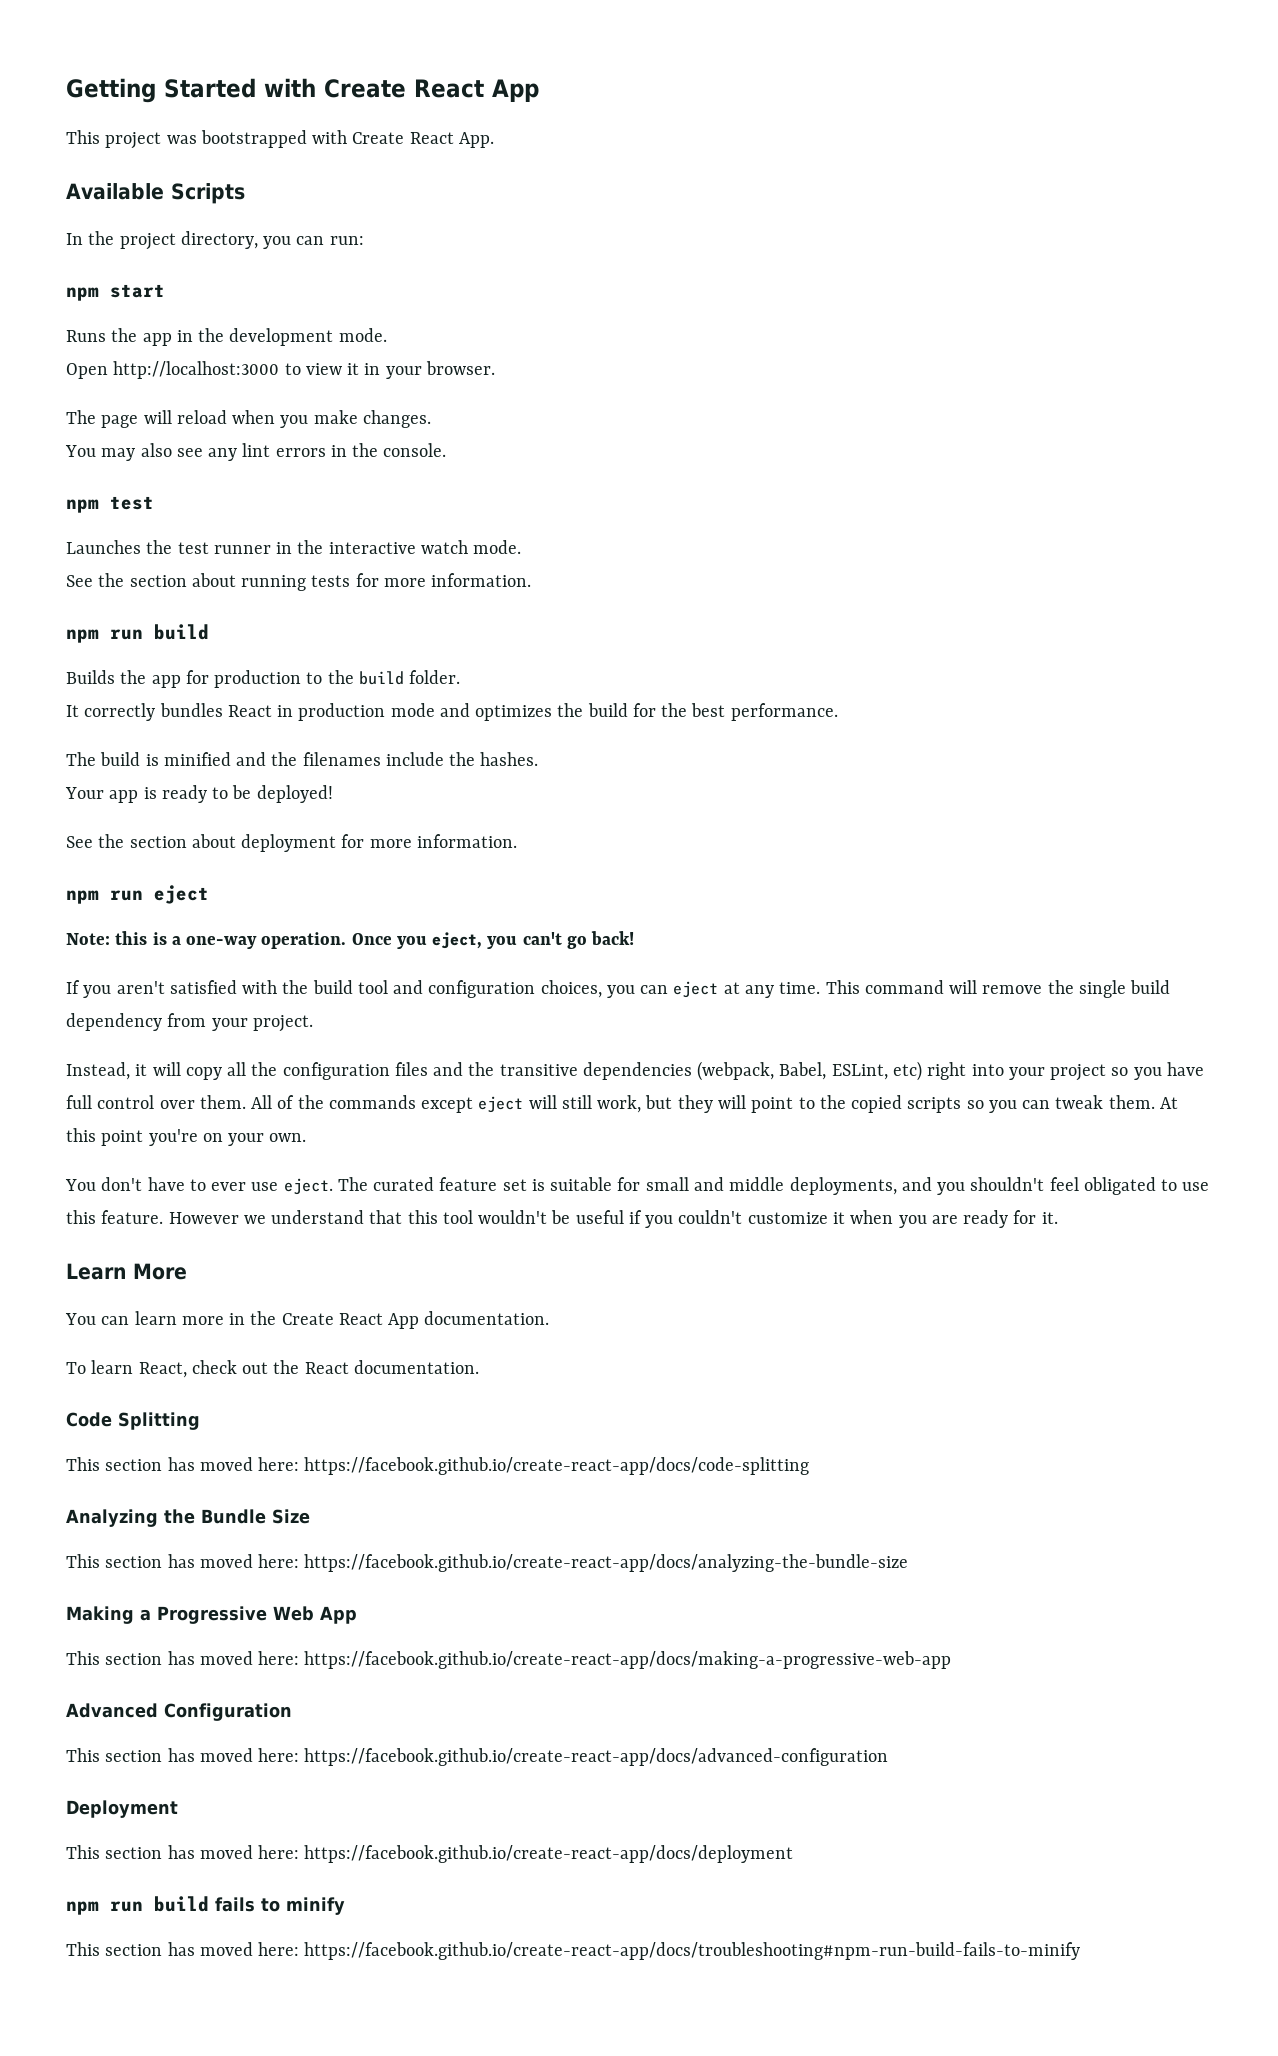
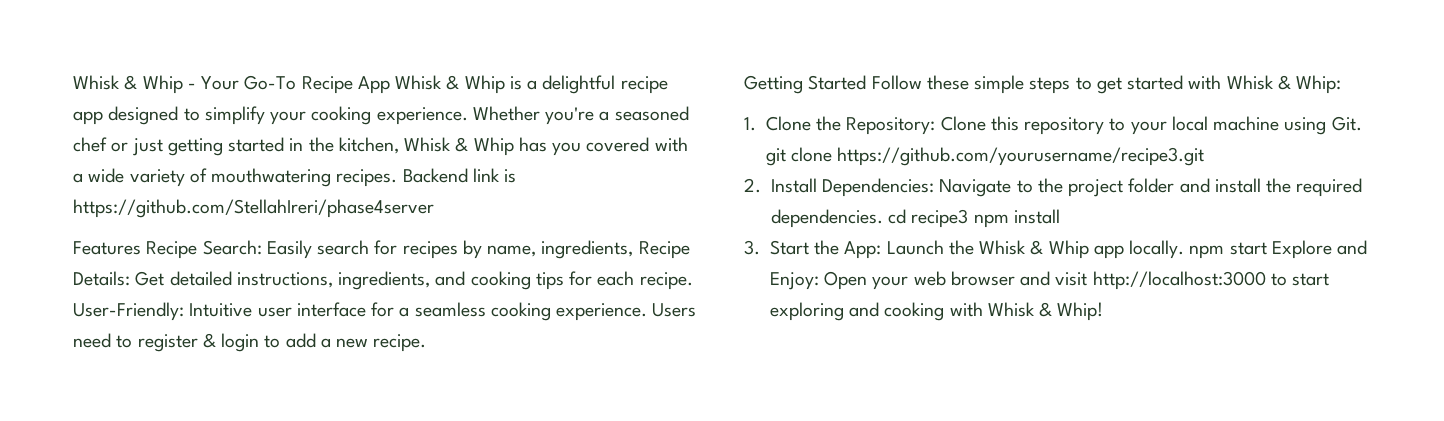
[66,78,539,103] [66,130,494,149] [66,183,245,204] [66,231,364,250] [66,284,165,301] [66,328,387,346] [66,361,495,379] [66,410,431,428] [65,443,447,461] [66,496,154,513] [66,540,522,554] [66,573,532,591] [66,624,209,643] [66,670,461,688] [66,703,838,721] [66,752,539,766] [65,785,333,803] [66,834,517,852] [66,885,209,904] [66,931,635,949] [66,980,1171,998] [66,1013,313,1032] [66,1061,1204,1081] [66,1095,1178,1113] [66,1128,307,1146] [65,1177,1210,1195] [66,1210,1058,1228] [66,1263,187,1280] [65,1311,550,1329] [66,1360,479,1378] [66,1412,200,1430] [66,1457,810,1475] [66,1509,310,1527] [66,1554,909,1572] [66,1606,357,1624] [66,1651,952,1669] [66,1703,292,1721] [66,1748,889,1766] [66,1800,178,1818] [66,1845,794,1863] [66,1896,345,1915] [66,1942,1081,1960] Getting Started with Create React App // This project was bootstrapped with Create React App. // Available Scripts // In the project directory, you can run: // npm start // Runs the app in the development mode. // Open http://localhost:3000 to view it in your browser. // The page will reload when you make changes. // You may also see any lint errors in the console. // npm test // Launches the test runner in the interactive watch mode. // See the section about running tests for more information. // npm run build // Builds the app for production to the build folder. // It correctly bundles React in production mode and optimizes the build for the best performance. // The build is minified and the filenames include the hashes. // Your app is ready to be deployed! // See the section about deployment for more information. // npm run eject // Note: this is a one-way operation. Once you eject, you can't go back! // If you aren't satisfied with the build tool and configuration choices, you can eject at any time. This command will remove the single build dependency from your project. // Instead, it will copy all the configuration files and the transitive dependencies (webpack, Babel, ESLint, etc) right into your project so you have full control over them. All of the commands except eject will still work, but they will point to the copied scripts so you can tweak them. At this point you're on your own. // You don't have to ever use eject. The curated feature set is suitable for small and middle deployments, and you shouldn't feel obligated to use this feature. However we understand that this tool wouldn't be useful if you couldn't customize it when you are ready for it. // Learn More // You can learn more in the Create React App documentation. // To learn React, check out the React documentation. // Code Splitting // This section has moved here: https://facebook.github.io/create-react-app/docs/code-splitting // Analyzing the Bundle Size // This section has moved here: https://facebook.github.io/create-react-app/docs/analyzing-the-bundle-size // Making a Progressive Web App // This section has moved here: https://facebook.github.io/create-react-app/docs/making-a-progressive-web-app // Advanced Configuration // This section has moved here: https://facebook.github.io/create-react-app/docs/advanced-configuration // Deployment // This section has moved here: https://facebook.github.io/create-react-app/docs/deployment // npm run build fails to minify // This section has moved here: https://facebook.github.io/create-react-app/docs/troubleshooting#npm-run-build-fails-to-minify -> [73,75,668,94] [73,106,689,125] [73,137,688,156] [73,168,517,187] [73,199,434,218] [73,240,690,259] [73,271,693,290] [73,302,697,321] [73,333,427,352] [744,75,1342,94] [744,116,1362,135] [765,147,1205,166] [744,178,1363,197] [770,209,1060,228] [744,240,1368,259] [769,271,1330,290] [769,302,1104,321] Whisk & Whip - Your Go-To Recipe App Whisk & Whip is a delightful recipe app designed to simplify your cooking experience. Whether you're a seasoned chef or just getting started in the kitchen, Whisk & Whip has you covered with a wide variety of mouthwatering recipes. Backend link is https://github.com/StellahIreri/phase4server // Features Recipe Search: Easily search for recipes by name, ingredients, Recipe Details: Get detailed instructions, ingredients, and cooking tips for each recipe. User-Friendly: Intuitive user interface for a seamless cooking experience. Users need to register & login to add a new recipe. // Getting Started Follow these simple steps to get started with Whisk & Whip: // 1. Clone the Repository: Clone this repository to your local machine using Git. git clone https://github.com/yourusername/recipe3.git // 2. Install Dependencies: Navigate to the project folder and install the required dependencies. cd recipe3 npm install // 3. Start the App: Launch the Whisk & Whip app locally. npm start Explore and Enjoy: Open your web browser and visit http://localhost:3000 to start exploring and cooking with Whisk & Whip!

